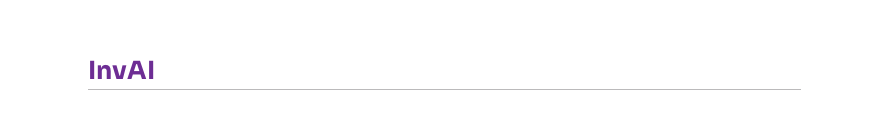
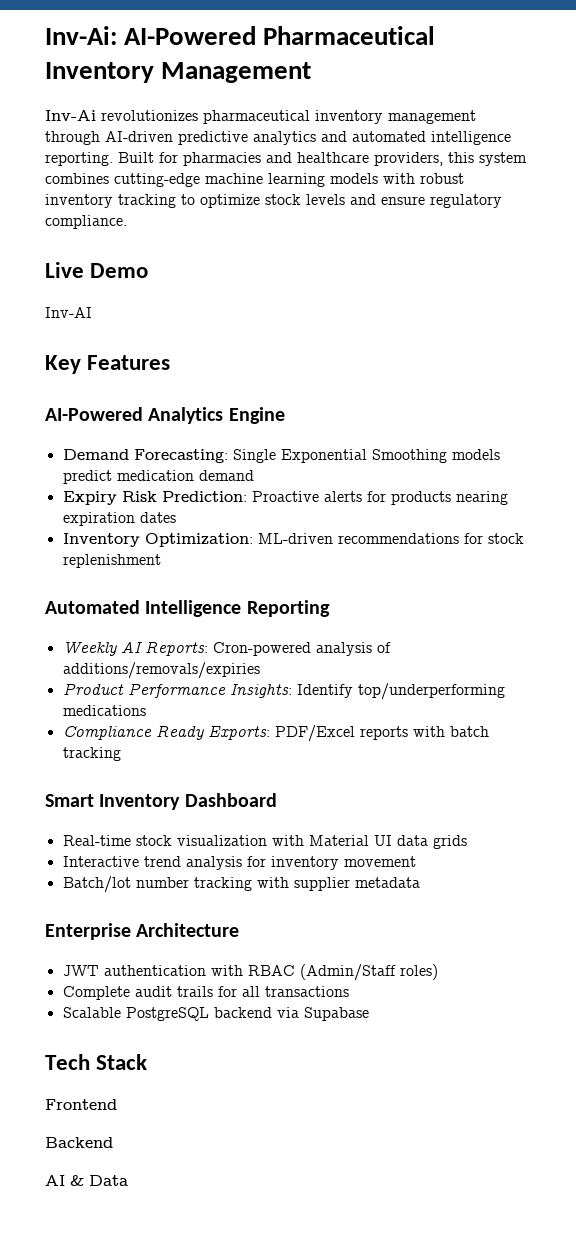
[88,60,155,79] InvAI -> [45,26,436,45] [45,62,312,83] [45,110,476,124] [45,131,511,145] [45,152,527,166] [45,173,464,187] [45,194,502,208] [45,215,127,229] [45,262,149,278] [45,307,92,318] [45,355,171,374] [45,407,285,424] [62,449,500,463] [62,470,254,484] [62,491,508,505] [62,512,176,526] [62,533,524,547] [62,554,161,568] [45,600,330,617] [62,641,391,656] [62,662,260,679] [62,683,505,700] [62,705,146,716] [62,725,489,742] [62,747,121,761] [45,793,277,810] [62,835,467,849] [62,856,416,870] [62,876,420,893] [45,923,240,940] [62,964,438,981] [62,986,349,1000] [62,1007,369,1021] [45,1054,148,1070] [45,1099,117,1110] [45,1137,113,1148] [45,1175,128,1186] Inv-Ai: AI-Powered Pharmaceutical Inventory Management // Inv-Ai revolutionizes pharmaceutical inventory management through AI-driven predictive analytics and automated intelligence reporting. Built for pharmacies and healthcare providers, this system combines cutting-edge machine learning models with robust inventory tracking to optimize stock levels and ensure regulatory compliance. // Live Demo // Inv-AI // Key Features // AI-Powered Analytics Engine // Demand Forecasting: Single Exponential Smoothing models predict medication demand // Expiry Risk Prediction: Proactive alerts for products nearing expiration dates // Inventory Optimization: ML-driven recommendations for stock replenishment // Automated Intelligence Reporting // Weekly AI Reports: Cron-powered analysis of additions/removals/expiries // Product Performance Insights: Identify top/underperforming medications // Compliance Ready Exports: PDF/Excel reports with batch tracking // Smart Inventory Dashboard // Real-time stock visualization with Material UI data grids // Interactive trend analysis for inventory movement // Batch/lot number tracking with supplier metadata // Enterprise Architecture // JWT authentication with RBAC (Admin/Staff roles) // Complete audit trails for all transactions // Scalable PostgreSQL backend via Supabase // Tech Stack // Frontend // Backend // AI & Data

